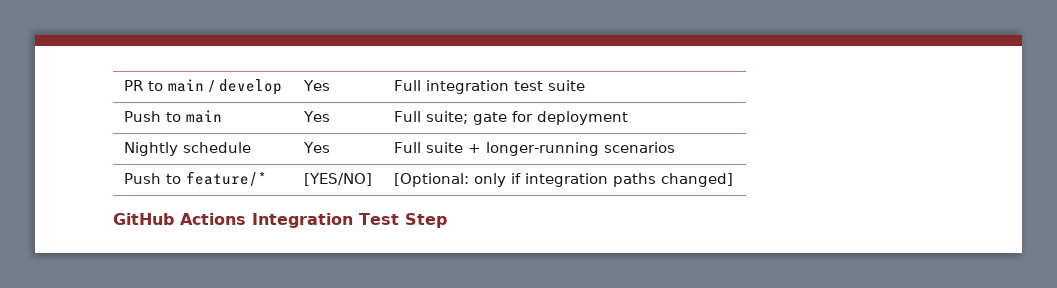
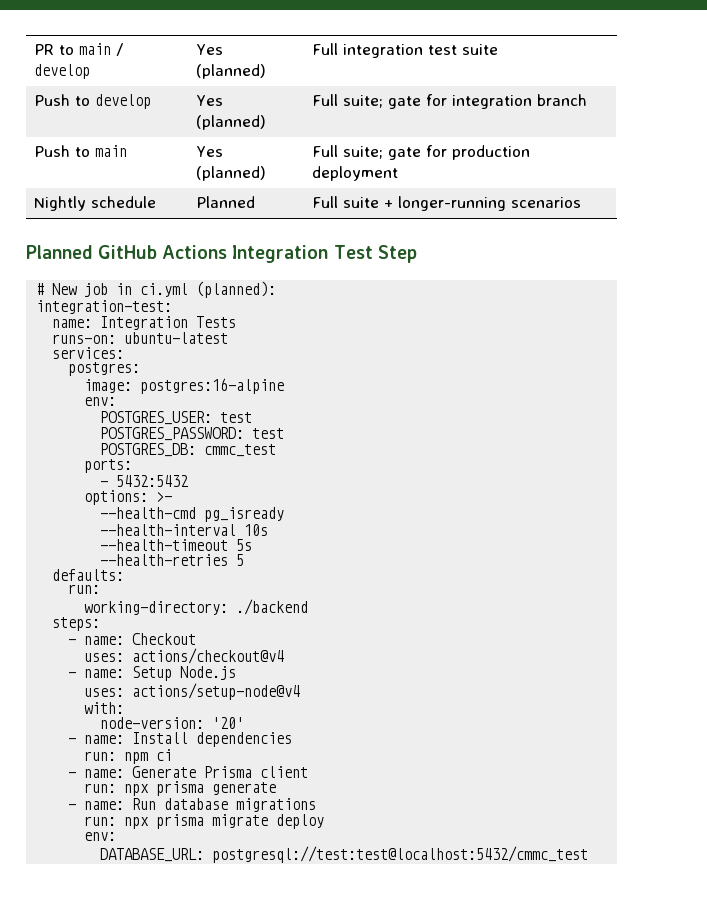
(330, 85) none -> [195,64,266,79] (planned)
[185,110,222,123] [302,111,330,122] [393,111,533,125] main | Yes | Full suite; gate for -> [94,94,151,109] [195,95,223,106] [195,115,266,130] [311,94,587,109] [33,145,127,157] [195,146,223,157] [195,166,266,181] [311,145,530,160] develop | Yes (planned) | Full suite; gate for integration branch // Push to main | Yes (planned) | Full suite; gate for production
[302,142,330,153] Yes -> [195,196,255,208] Planned
[123,171,267,187] [303,173,372,186] [393,173,733,187] // Push to feature/* | [YES/NO] | [Optional: only if integration paths changed] // -> [26,245,93,259] // Planned
(447, 220) none -> [36,281,277,298] [36,300,173,314] [52,316,237,330] [52,332,229,344] [52,347,125,359] [68,362,141,376] [84,378,285,394] [84,397,117,406] [100,411,253,425] [100,427,285,441] [100,443,277,457] [84,459,133,473] [100,475,189,487] [84,490,173,505] [100,507,285,522] [100,524,269,536] [100,539,253,551] [100,554,245,566] [52,569,125,581] [68,584,101,594] [84,599,309,615] [52,617,101,631] [68,633,197,645] [84,648,285,664] [68,666,237,681] [84,683,301,700] [84,702,125,714] [100,717,245,729] [68,732,293,747] [84,749,173,764] [68,766,309,778] [84,781,277,796] [68,798,317,812] [84,814,325,829] [84,832,117,841] [100,846,589,863] // # New job in ci.yml (planned): // integration-test: // name: Integration Tests // runs-on: ubuntu-latest // services: // postgres: // image: postgres:16-alpine // env: // POSTGRES_USER: test // POSTGRES_PASSWORD: test // POSTGRES_DB: cmmc_test // ports: // - 5432:5432 // options: >- // --health-cmd pg_isready // --health-interval 10s // --health-timeout 5s // --health-retries 5 // defaults: // run: // working-directory: ./backend // steps: // - name: Checkout // uses: actions/checkout@v4 // - name: Setup Node.js // uses: actions/setup-node@v4 // with: // node-version: '20' // - name: Install dependencies // run: npm ci // - name: Generate Prisma client // run: npx prisma generate // - name: Run database migrations // run: npx prisma migrate deploy // env: // DATABASE_URL: postgresql://test:test@localhost:5432/cmmc_test

